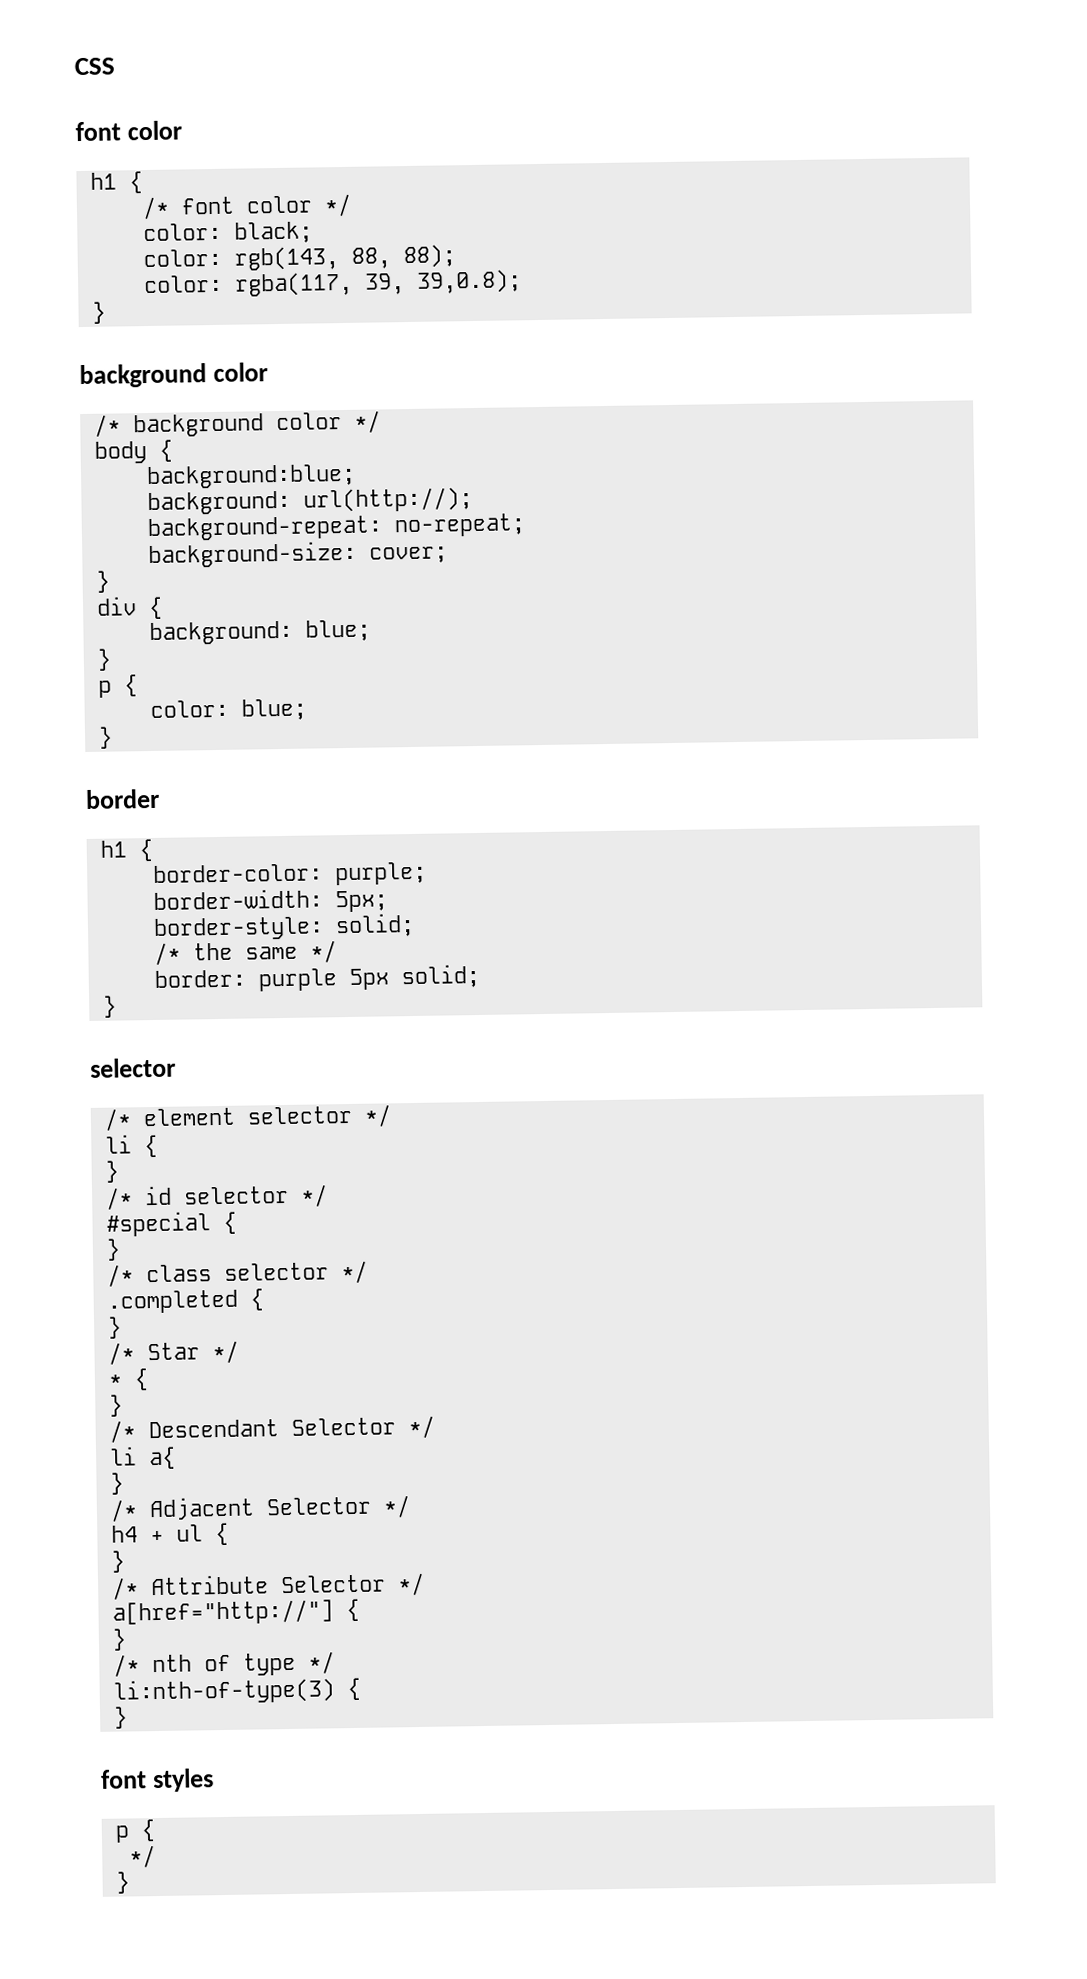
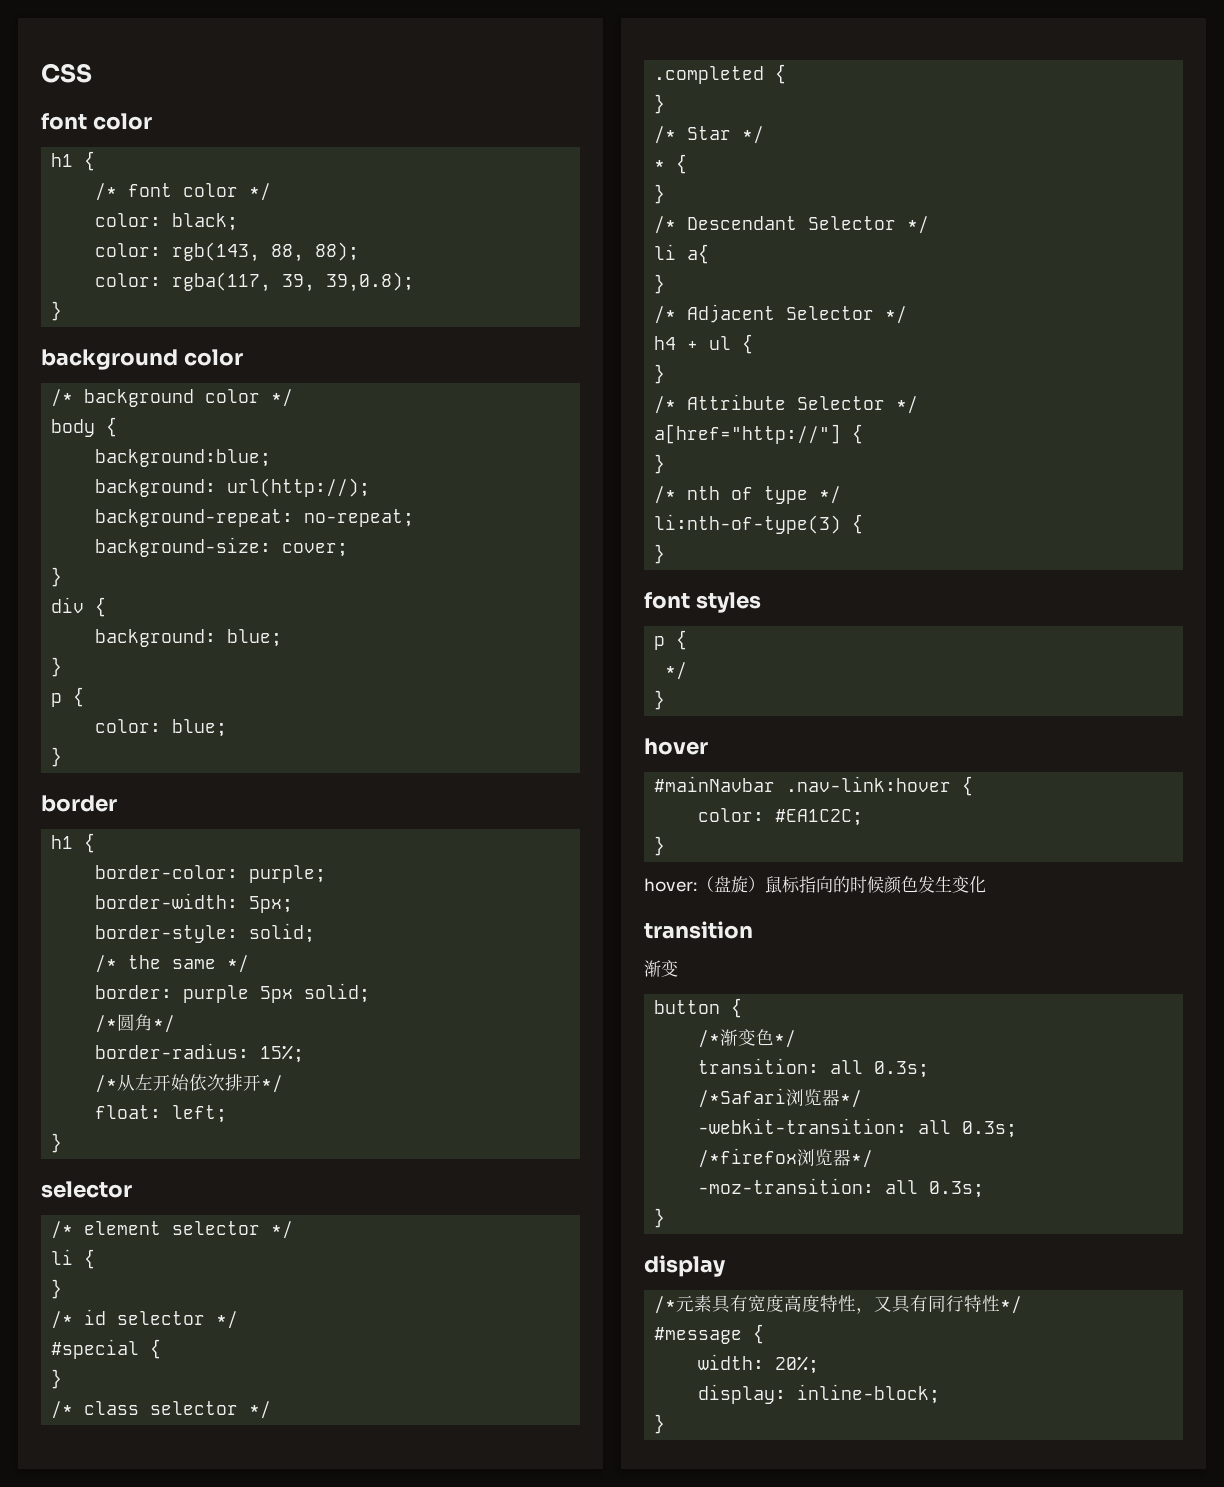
(480, 976) none -> [95,1014,176,1033] [95,1043,305,1063] [95,1074,284,1093] [95,1105,228,1123] // /*圆角*/ // border-radius: 15%; // /*从左开始依次排开*/ // float: left;
(130, 1882) none -> [644,738,708,755] [654,776,974,796] [698,808,864,826] [654,836,666,856] [644,876,986,894] [644,921,753,939] [644,960,678,977] [654,998,743,1018] [698,1029,797,1048] [698,1058,930,1078] [698,1088,863,1108] [698,1118,1018,1138] [698,1148,874,1168] [698,1178,985,1198] [654,1208,666,1228] [644,1255,726,1277] [654,1295,1023,1314] [654,1324,765,1344] [698,1354,820,1374] [698,1384,941,1404] [654,1414,666,1434] // hover // #mainNavbar .nav-link:hover { // color: #EA1C2C; // } // hover:（盘旋）鼠标指向的时候颜色发生变化 // transition // 渐变 // button { // /*渐变色*/ // transition: all 0.3s; // /*Safari浏览器*/ // -webkit-transition: all 0.3s; // /*firefox浏览器*/ // -moz-transition: all 0.3s; // } // display // /*元素具有宽度高度特性，又具有同行特性*/ // #message { // width: 20%; // display: inline-block; // }

